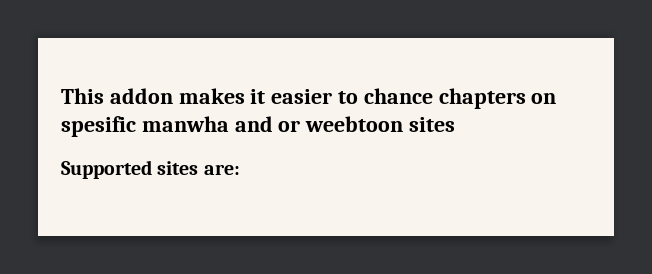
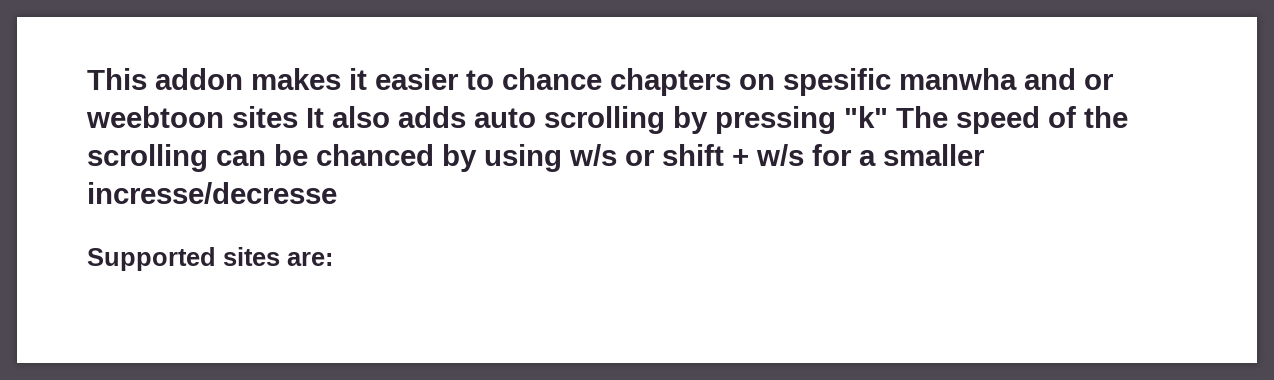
(456, 124) none -> [306,106,1128,134] [87,144,985,172] [87,182,337,204] It also adds auto scrolling by pressing "k" The speed of the scrolling can be chanced by using w/s or shift + w/s for a smaller incresse/decresse

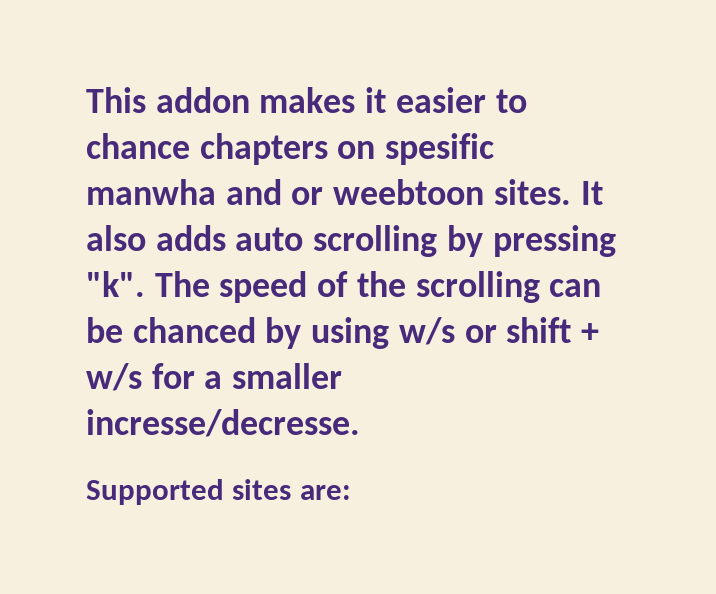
[232,106,298,128] sites -> [493,179,571,205] sites.
[844,106,888,128] "k" -> [86,271,145,297] "k".
[87,182,337,204] incresse/decresse -> [86,409,360,437] incresse/decresse.

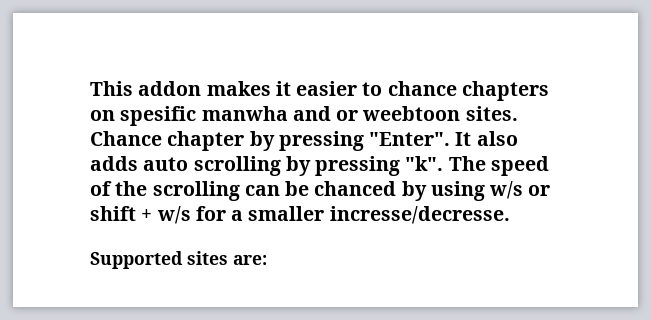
(571, 192) none -> [90,131,451,151] Chance chapter by pressing "Enter".

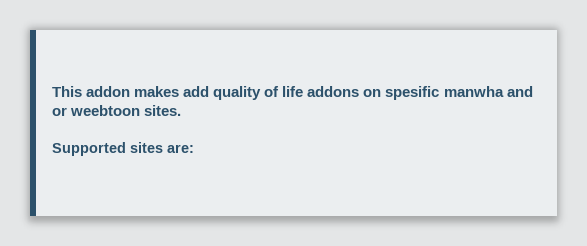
[275,81,549,101] it easier to chance chapters -> [183,86,360,100] add quality of life addons
[90,131,518,151] [90,156,549,176] [90,181,551,201] [90,206,510,224] Chance chapter by pressing "Enter". It also adds auto scrolling by pressing "k". The speed of the scrolling can be chanced by using w/s or shift + w/s for a smaller incresse/decresse. -> (182, 110) none

